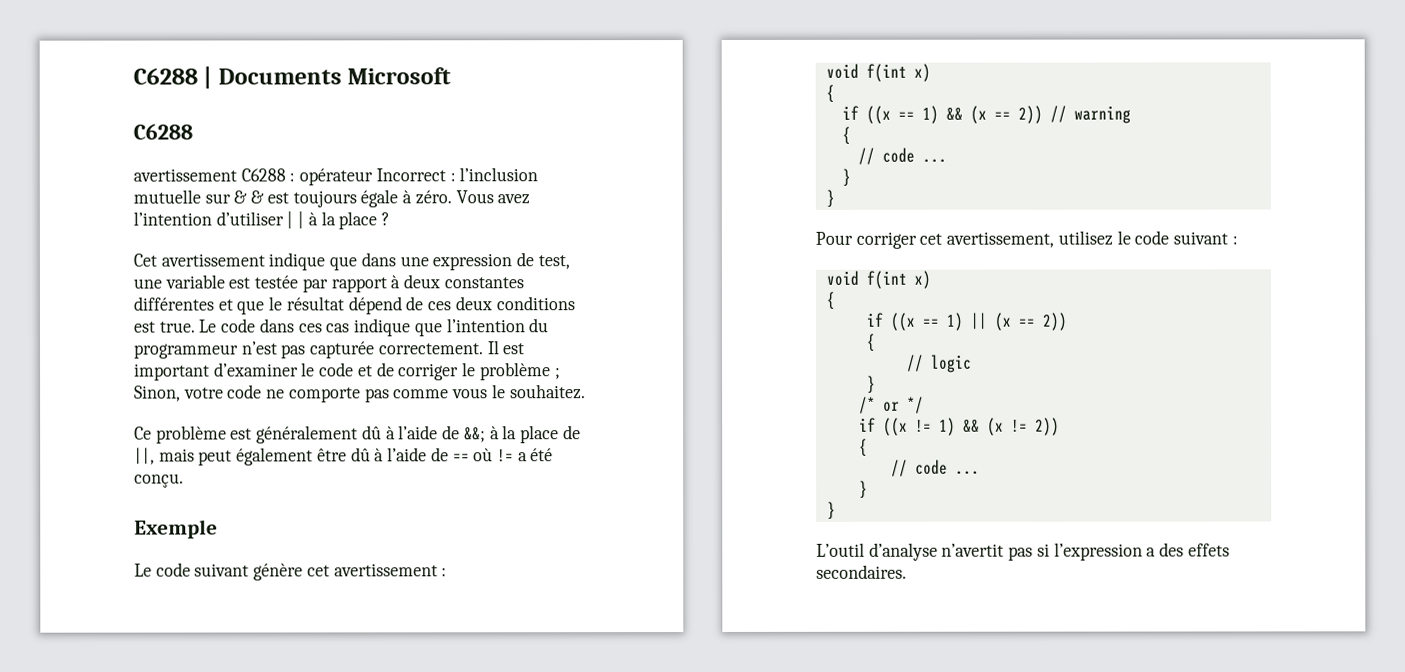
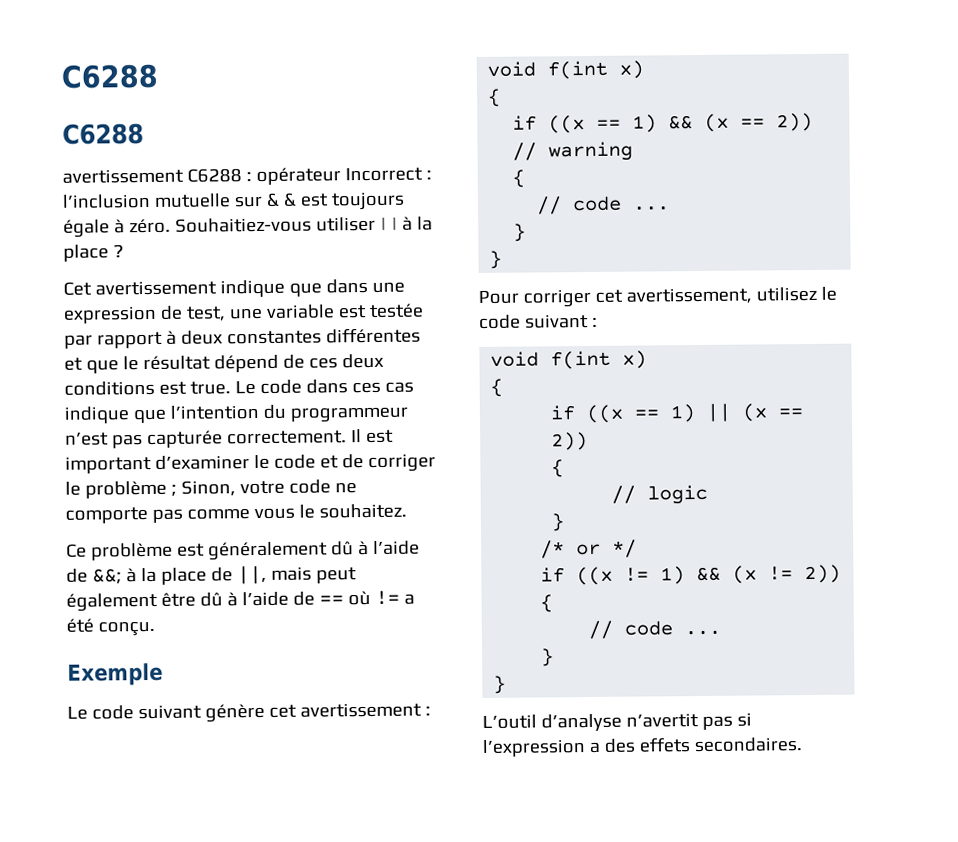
[133,66,452,89] C6288 | Documents Microsoft -> [61,63,158,89] C6288
[455,190,531,205] [133,211,284,226] Vous avez l’intention d’utiliser -> [174,216,376,233] Souhaitiez-vous utiliser

